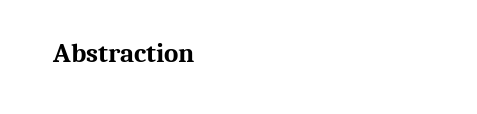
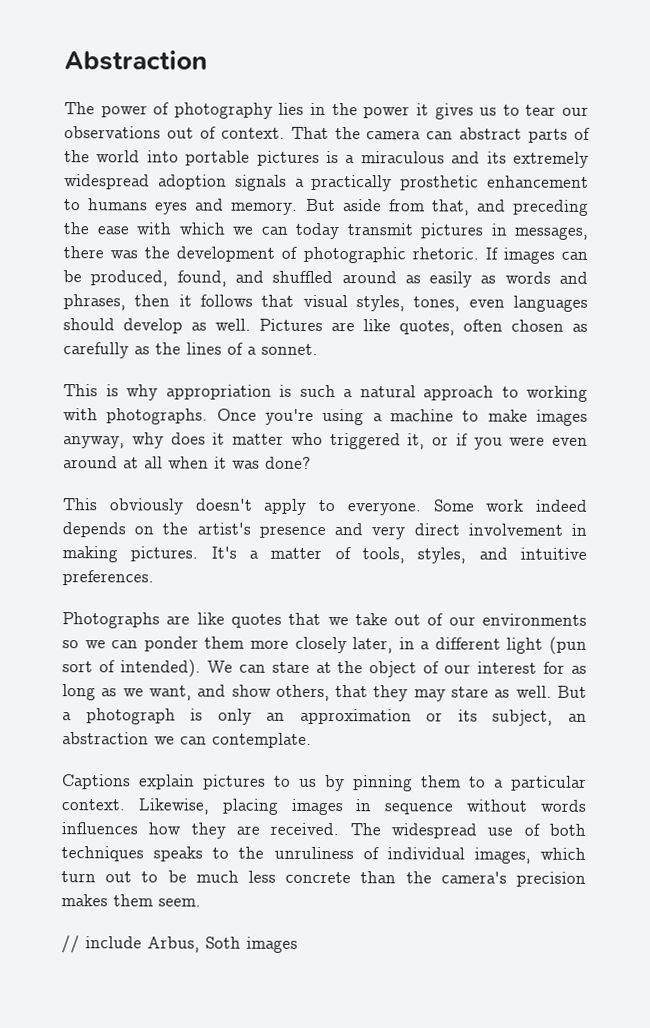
(194, 52) none -> [64,102,590,120] [64,126,590,143] [64,150,589,168] [64,174,589,192] [64,198,590,216] [63,222,589,240] [63,246,588,264] [63,270,589,288] [63,294,588,312] [63,318,588,336] [63,342,318,359] [63,384,588,402] [63,408,588,426] [63,432,588,450] [63,456,311,469] [63,498,588,516] [62,522,587,540] [62,546,587,564] [62,570,154,586] [62,612,588,629] [62,636,587,655] [62,659,587,678] [62,684,588,702] [62,708,587,726] [62,732,312,748] [62,774,587,792] [61,798,587,816] [61,822,586,839] [61,846,586,864] [61,870,586,887] [61,894,201,907] [61,935,298,954] // The power of photography lies in the power it gives us to tear our observations out of context. That the camera can abstract parts of the world into portable pictures is a miraculous and its extremely widespread adoption signals a practically prosthetic enhancement to humans eyes and memory. But aside from that, and preceding the ease with which we can today transmit pictures in messages, there was the development of photographic rhetoric. If images can be produced, found, and shuffled around as easily as words and phrases, then it follows that visual styles, tones, even languages should develop as well. Pictures are like quotes, often chosen as carefully as the lines of a sonnet. // This is why appropriation is such a natural approach to working with photographs. Once you're using a machine to make images anyway, why does it matter who triggered it, or if you were even around at all when it was done? // This obviously doesn't apply to everyone. Some work indeed depends on the artist's presence and very direct involvement in making pictures. It's a matter of tools, styles, and intuitive preferences. // Photographs are like quotes that we take out of our environments so we can ponder them more closely later, in a different light (pun sort of intended). We can stare at the object of our interest for as long as we want, and show others, that they may stare as well. But a photograph is only an approximation or its subject, an abstraction we can contemplate. // Captions explain pictures to us by pinning them to a particular context. Likewise, placing images in sequence without words influences how they are received. The widespread use of both techniques speaks to the unruliness of individual images, which turn out to be much less concrete than the camera's precision makes them seem. // // include Arbus, Soth images

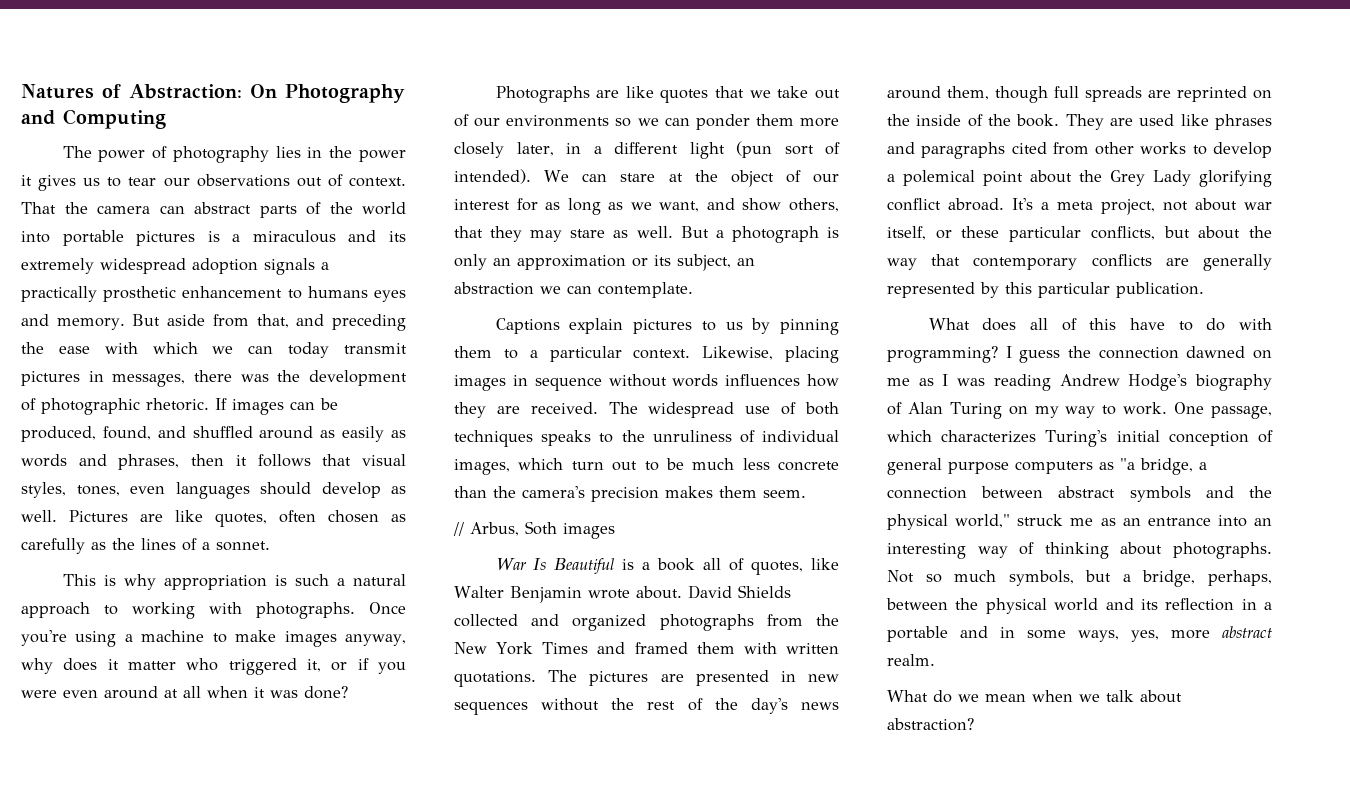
[64,50,208,71] Abstraction -> [21,84,405,103] [21,109,166,129] Natures of Abstraction: On Photography and Computing
[63,498,588,516] [62,522,587,540] [62,546,587,564] [62,570,154,586] // This obviously doesn't apply to everyone. Some work indeed depends on the artist's presence and very direct involvement in making pictures. It's a matter of tools, styles, and intuitive preferences. -> (348, 692) none
[85,936,142,949] include -> (464, 529) none
(298, 944) none -> [495,558,839,575] [454,585,791,603] [454,614,839,631] [454,642,839,655] [454,670,839,687] [454,698,839,715] [887,86,1272,103] [887,114,1272,130] [887,142,1272,159] [887,170,1272,187] [887,198,1272,215] [887,226,1272,242] [887,254,1272,271] [887,282,1204,298] [928,318,1272,331] [887,346,1272,363] [887,374,1272,391] [887,402,1272,419] [887,430,1273,447] [887,458,1207,475] [887,486,1272,502] [887,514,1272,530] [887,542,1272,559] [887,570,1272,587] [886,598,1272,614] [887,626,1272,642] [887,654,935,666] [887,690,1182,703] [887,718,974,731] // War Is Beautiful is a book all of quotes, like Walter Benjamin wrote about. David Shields collected and organized photographs from the New York Times and framed them with written quotations. The pictures are presented in new sequences without the rest of the day's news around them, though full spreads are reprinted on the inside of the book. They are used like phrases and paragraphs cited from other works to develop a polemical point about the Grey Lady glorifying conflict abroad. It's a meta project, not about war itself, or these particular conflicts, but about the way that contemporary conflicts are generally represented by this particular publication. // What does all of this have to do with programming? I guess the connection dawned on me as I was reading Andrew Hodge's biography of Alan Turing on my way to work. One passage, which characterizes Turing's initial conception of general purpose computers as "a bridge, a connection between abstract symbols and the physical world," struck me as an entrance into an interesting way of thinking about photographs. Not so much symbols, but a bridge, perhaps, between the physical world and its reflection in a portable and in some ways, yes, more abstract realm. // What do we mean when we talk about abstraction?

